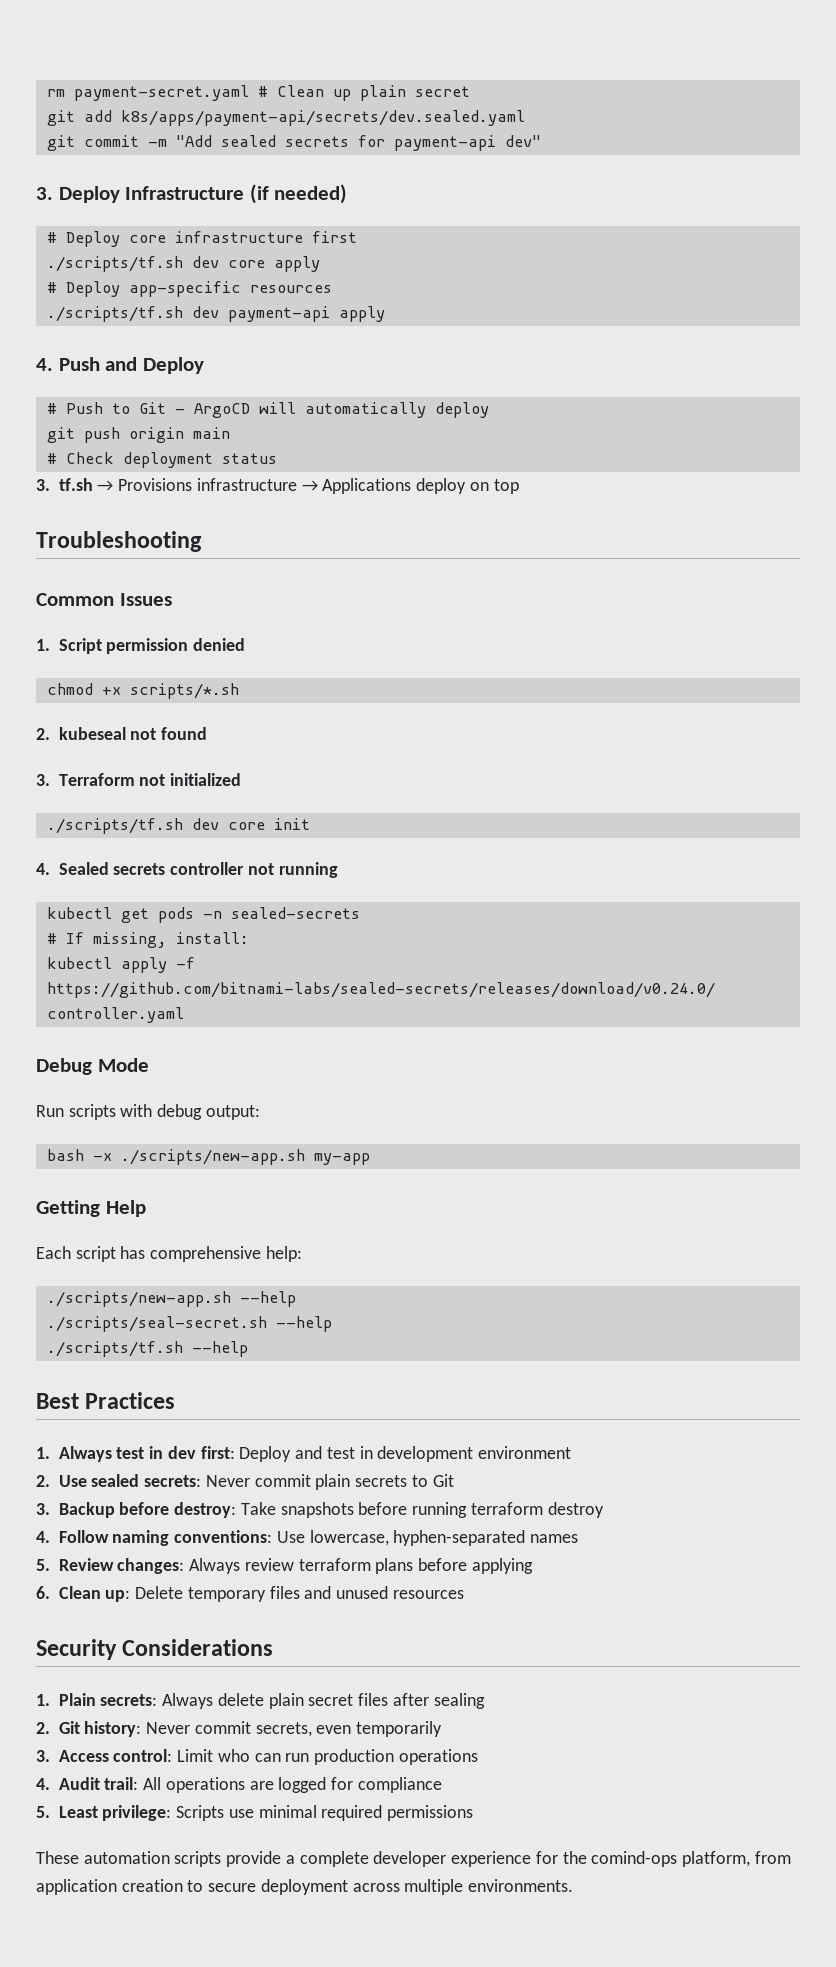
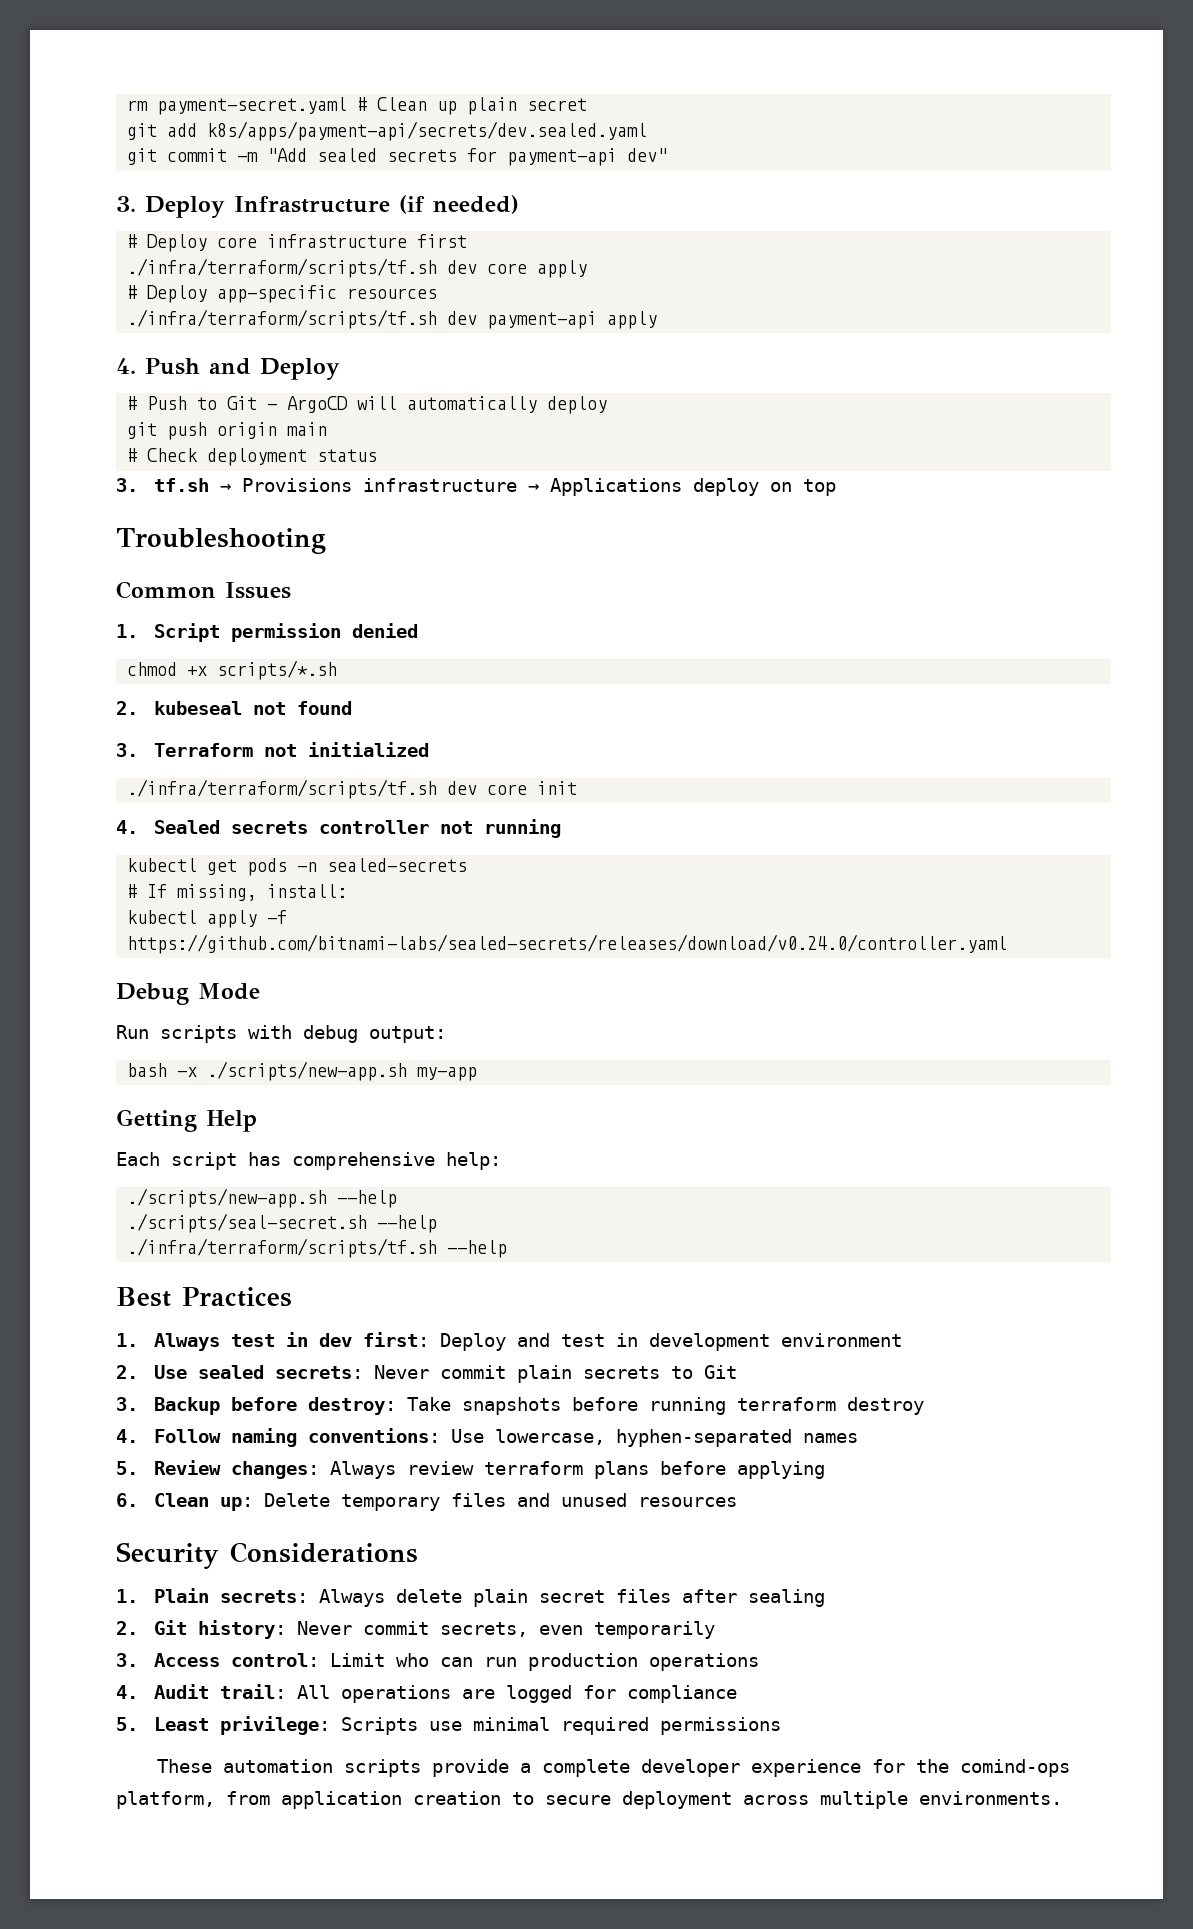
[46,256,183,272] ./scripts/tf.sh -> [127,258,438,278] ./infra/terraform/scripts/tf.sh
[46,306,183,322] ./scripts/tf.sh -> [127,309,438,329] ./infra/terraform/scripts/tf.sh
[46,818,183,834] ./scripts/tf.sh -> [127,779,438,799] ./infra/terraform/scripts/tf.sh
[46,1341,183,1357] ./scripts/tf.sh -> [127,1238,438,1258] ./infra/terraform/scripts/tf.sh

